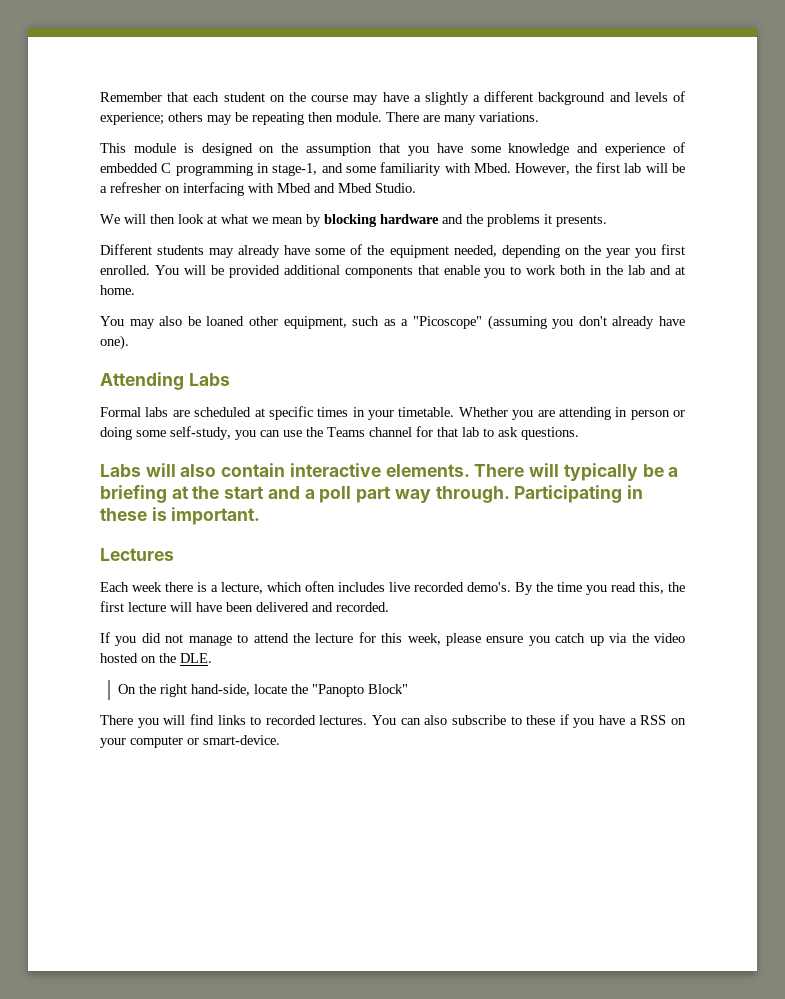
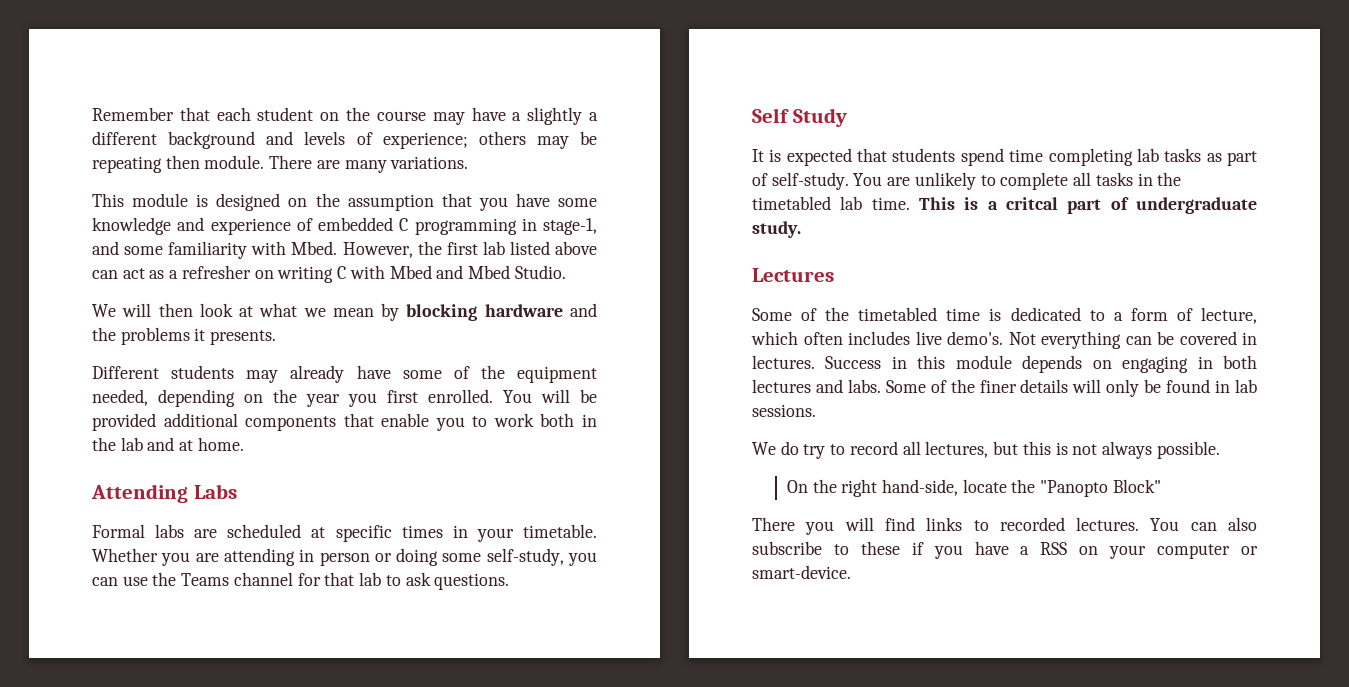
[645,163,686,173] will be -> [509,241,598,255] [92,268,165,279] listed above can act as
[183,182,244,196] interfacing -> [277,266,347,283] writing C
[100,315,686,330] [100,335,129,350] // You may also be loaned other equipment, such as a "Picoscope" (assuming you don't already have one). -> (244, 444) none
[100,463,679,481] [100,485,643,503] [100,507,261,525] [100,548,174,561] [100,582,218,592] Labs will also contain interactive elements. There will typically be a briefing at the start and a poll part way through. Participating in these is important. // Lectures // Each week there is a -> [752,108,847,127] [752,148,1257,166] [752,172,1182,190] [752,196,1257,214] [752,221,801,238] [752,268,834,282] [752,307,1193,321] Self Study // It is expected that students spend time completing lab tasks as part of self-study. You are unlikely to complete all tasks in the timetabled lab time. This is a critcal part of undergraduate study. // Lectures // Some of the timetabled time is dedicated to a form of
[414,582,685,595] [100,601,389,612] [100,632,686,646] [100,653,212,663] recorded demo's. By the time you read this, the first lecture will have been delivered and recorded. // If you did not manage to attend the lecture for this week, please ensure you catch up via the video hosted on the DLE. -> [947,331,1257,349] [752,355,1257,373] [752,379,1257,397] [752,404,816,417] [752,441,1220,459] demo's. Not everything can be covered in lectures. Success in this module depends on engaging in both lectures and labs. Some of the finer details will only be found in lab sessions. // We do try to record all lectures, but this is not always possible.

